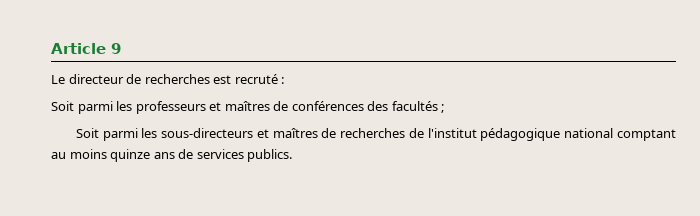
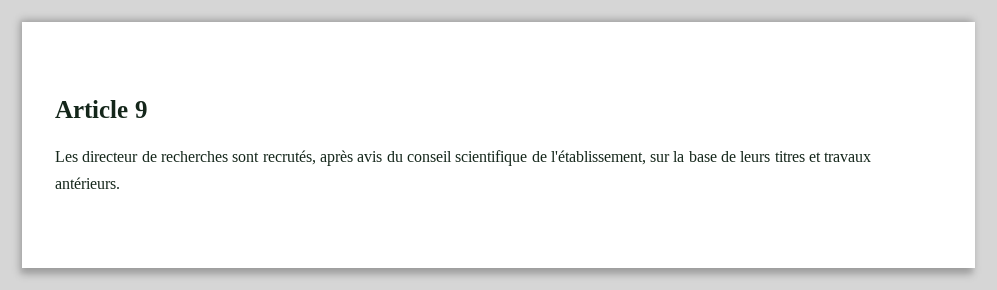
[51,75,65,84] Le -> [55,151,78,162] Les
[213,74,285,84] [51,101,445,114] [75,128,676,141] [51,149,293,162] est recruté : // Soit parmi les professeurs et maîtres de conférences des facultés ; // Soit parmi les sous-directeurs et maîtres de recherches de l'institut pédagogique national comptant au moins quinze ans de services publics. -> [232,150,872,166] [55,177,120,189] sont recrutés, après avis du conseil scientifique de l'établissement, sur la base de leurs titres et travaux antérieurs.

